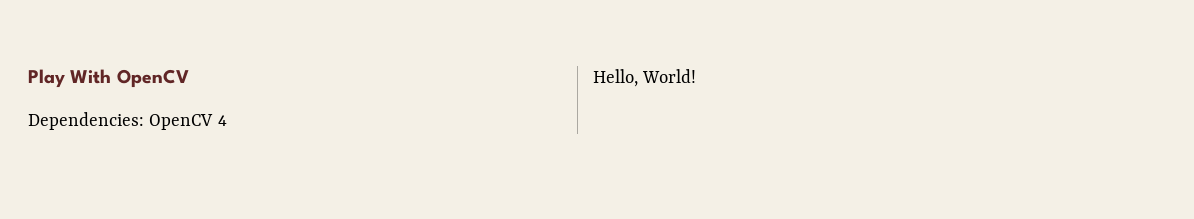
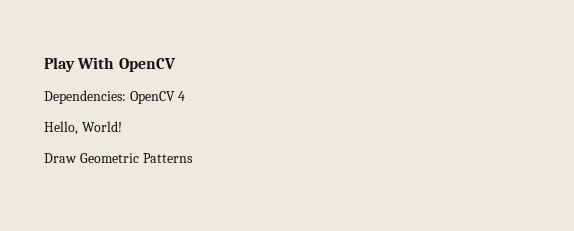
(697, 76) none -> [44,153,193,163] // Draw Geometric Patterns

